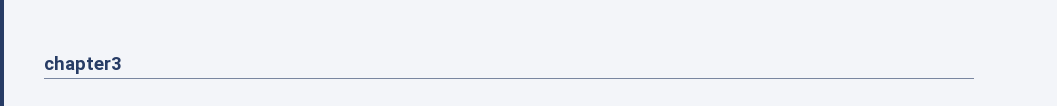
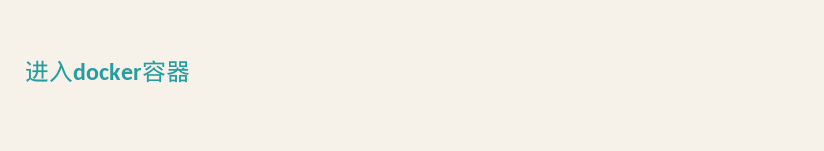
[44,56,122,74] chapter3 -> [25,60,190,83] 进入docker容器

